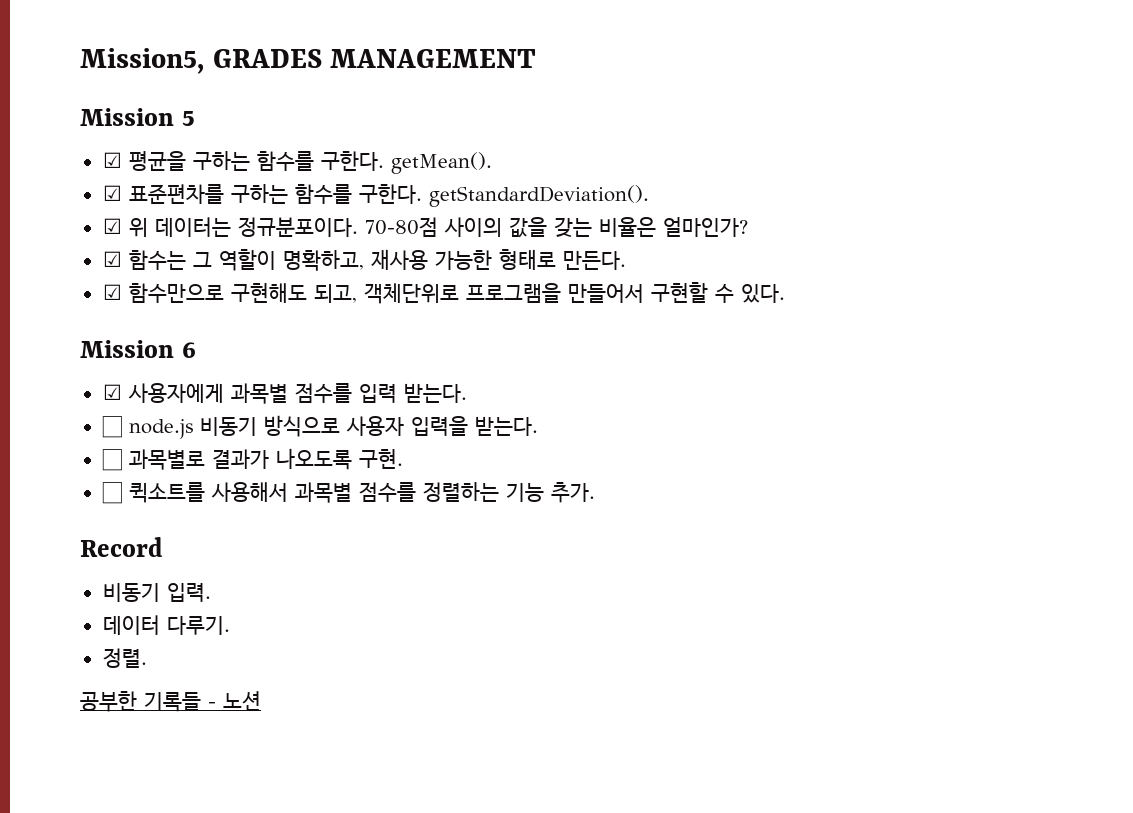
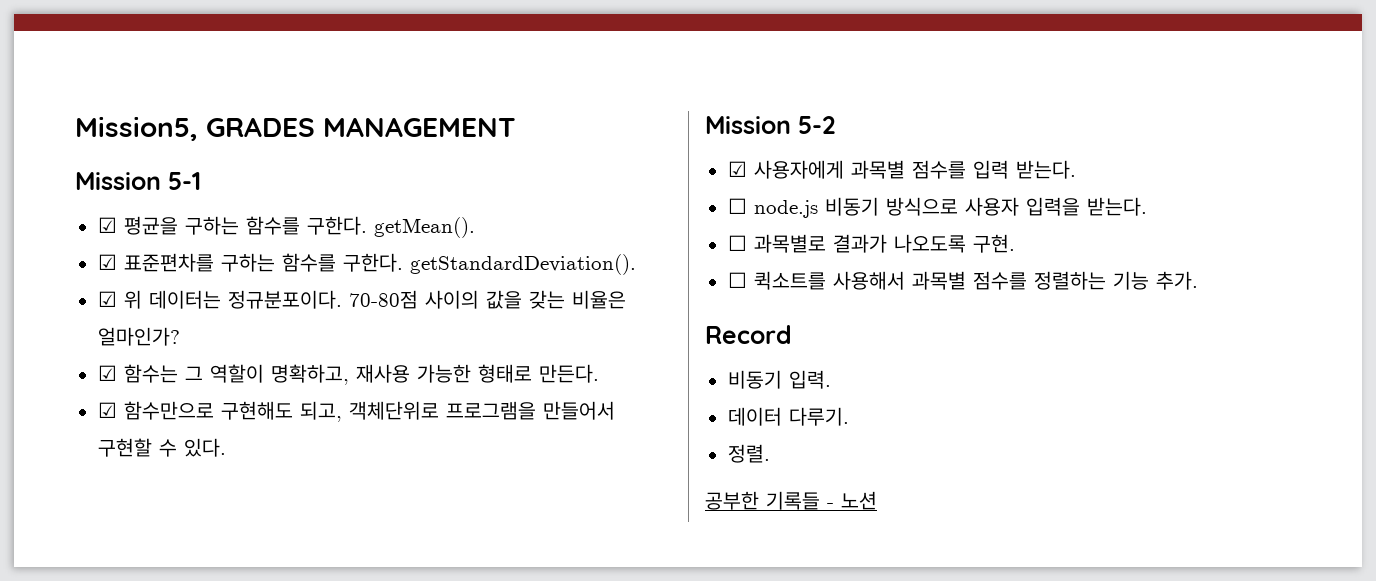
[181,111,195,126] 5 -> [168,172,201,190] 5-1
[181,342,196,358] 6 -> [798,116,835,134] 5-2

